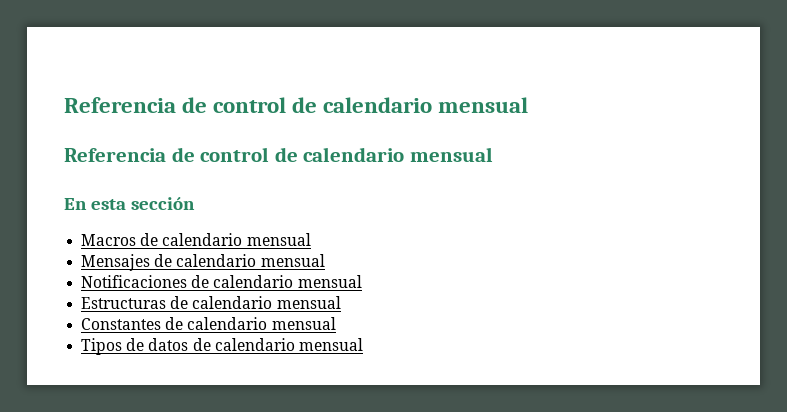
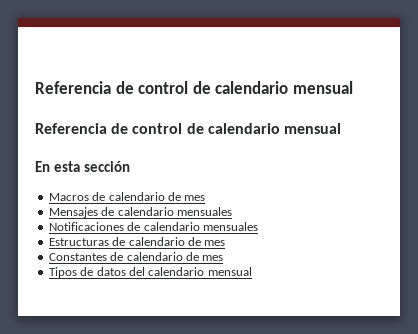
[246,233,311,246] mensual -> [167,192,206,201] de mes
[260,254,325,267] mensual -> [176,207,232,216] mensuales
[297,275,362,288] mensual -> [202,222,258,231] mensuales
[276,296,341,309] mensual -> [187,237,226,246] de mes
[271,317,336,330] mensual -> [185,252,224,261] de mes
[192,338,211,351] de -> [128,267,145,276] del

